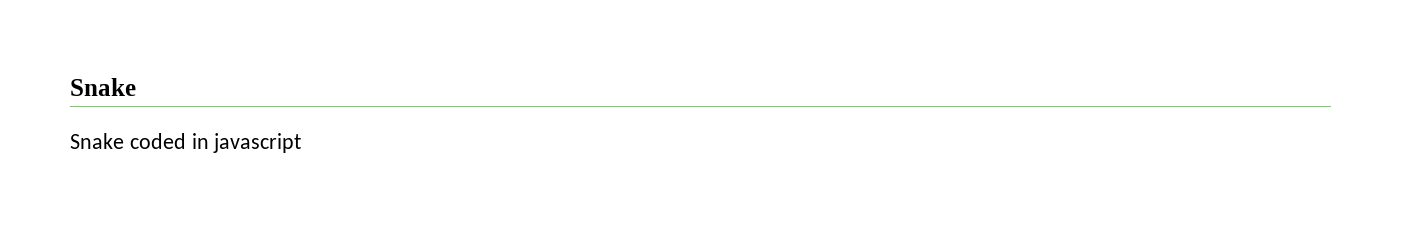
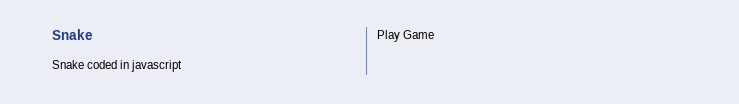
(302, 143) none -> [377,30,435,42] // Play Game

